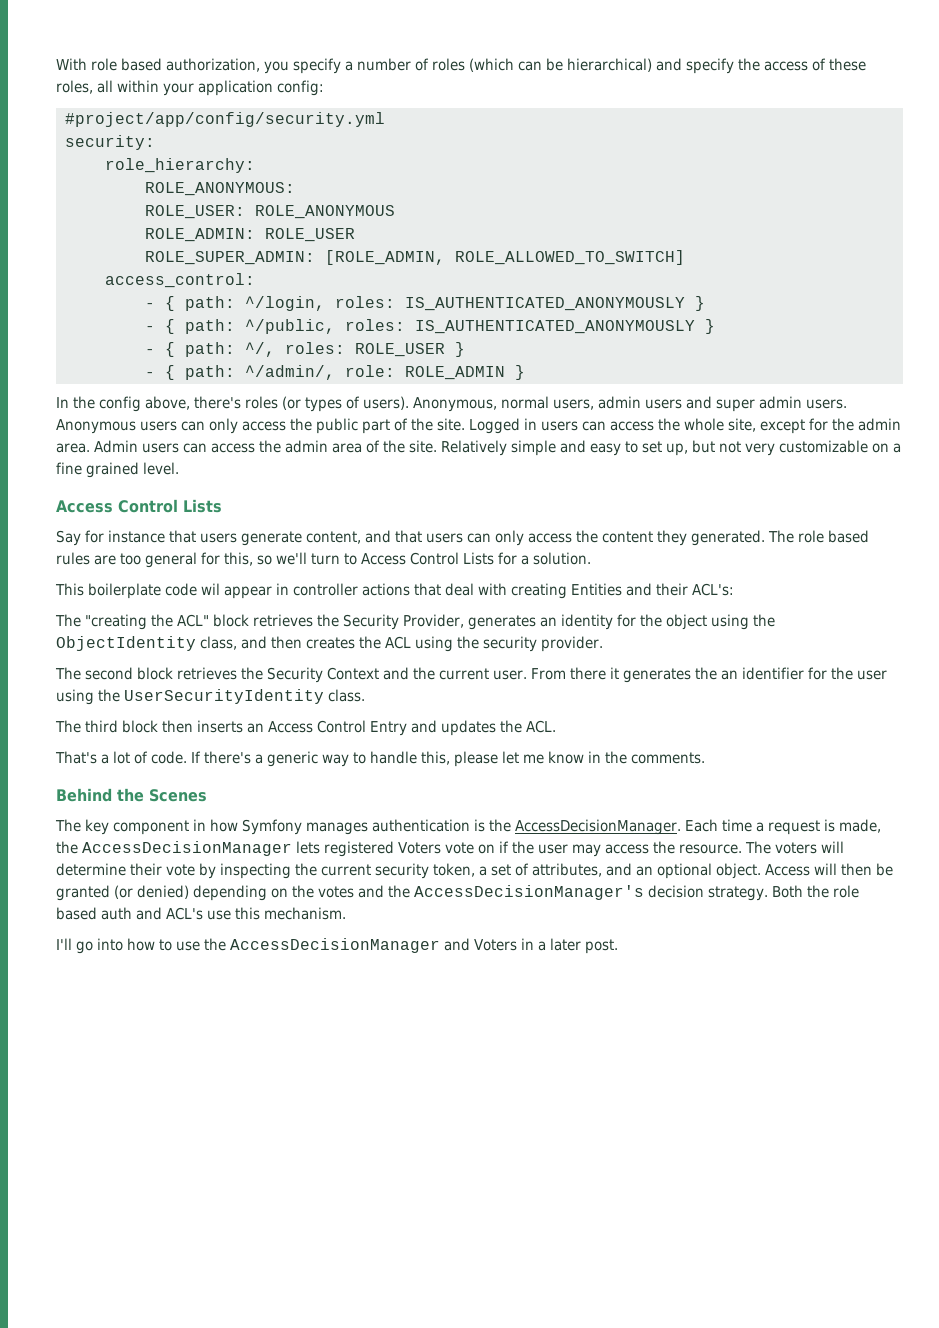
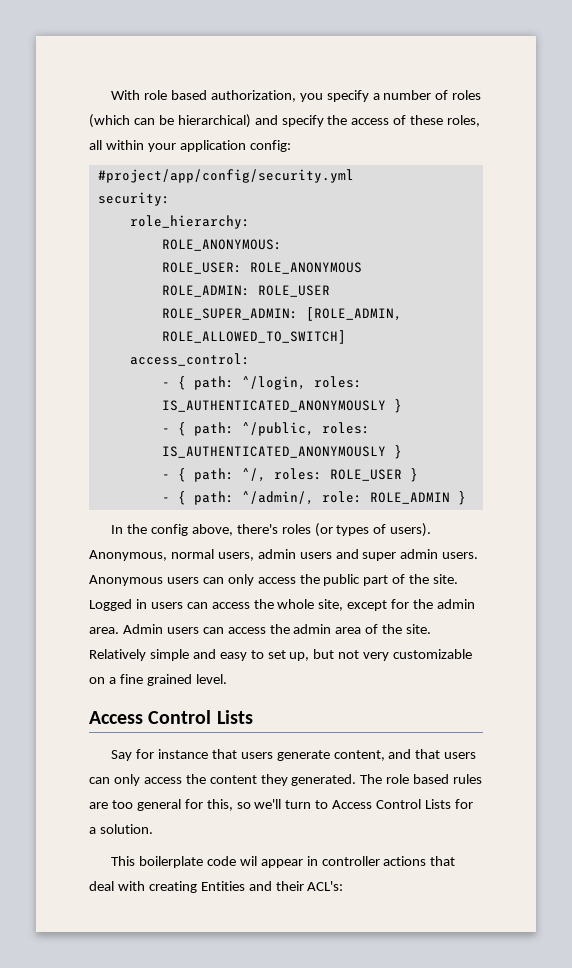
[55,614,775,630] [56,636,603,652] [55,667,887,683] [56,689,365,705] [55,720,556,736] [55,751,705,767] [56,788,207,802] [55,819,881,835] [56,841,844,857] [56,863,893,879] [56,885,859,901] [56,907,346,920] [56,938,618,954] // The "creating the ACL" block retrieves the Security Provider, generates an identity for the object using the ObjectIdentity class, and then creates the ACL using the security provider. // The second block retrieves the Security Context and the current user. From there it generates the an identifier for the user using the UserSecurityIdentity class. // The third block then inserts an Access Control Entry and updates the ACL. // That's a lot of code. If there's a generic way to handle this, please let me know in the comments. // Behind the Scenes // The key component in how Symfony manages authentication is the AccessDecisionManager. Each time a request is made, the AccessDecisionManager lets registered Voters vote on if the user may access the resource. The voters will determine their vote by inspecting the current security token, a set of attributes, and an optional object. Access will then be granted (or denied) depending on the votes and the AccessDecisionManager's decision strategy. Both the role based auth and ACL's use this mechanism. // I'll go into how to use the AccessDecisionManager and Voters in a later post. -> (344, 886) none

